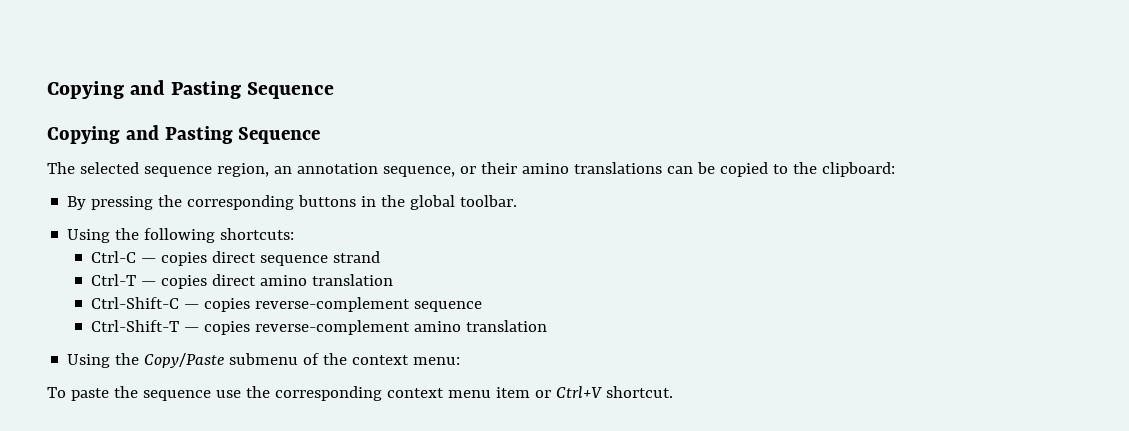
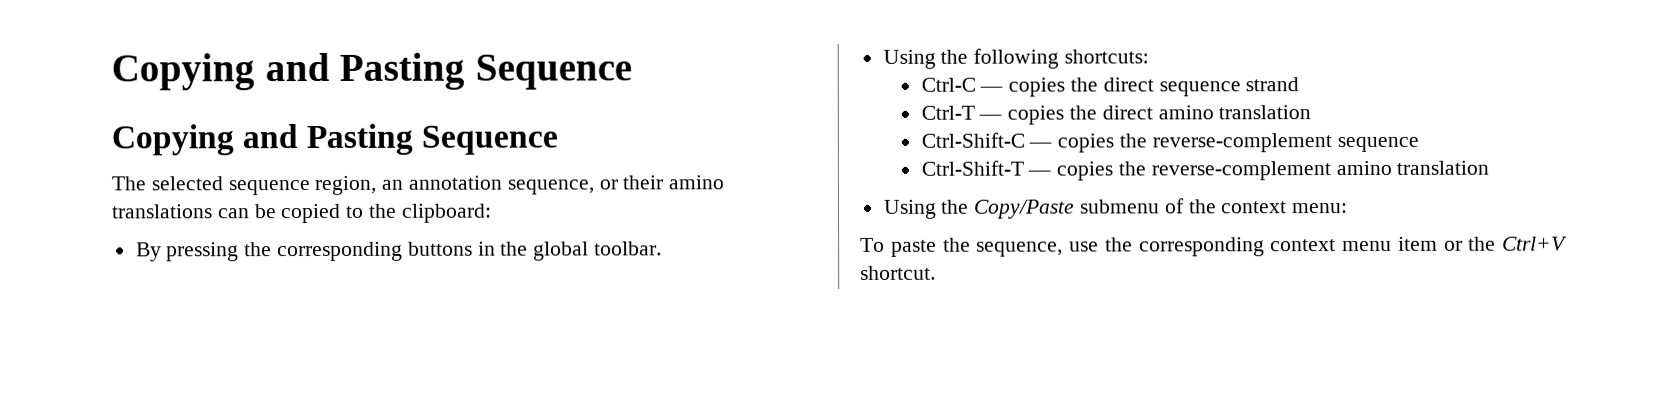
(208, 259) none -> [1069,77,1098,92] the
(208, 282) none -> [1068,105,1097,120] the
(251, 305) none -> [1118,133,1147,148] the
(251, 328) none -> [1117,161,1146,176] the
[142,390,211,401] sequence -> [976,241,1064,257] sequence,
(551, 394) none -> [1468,236,1497,251] the

